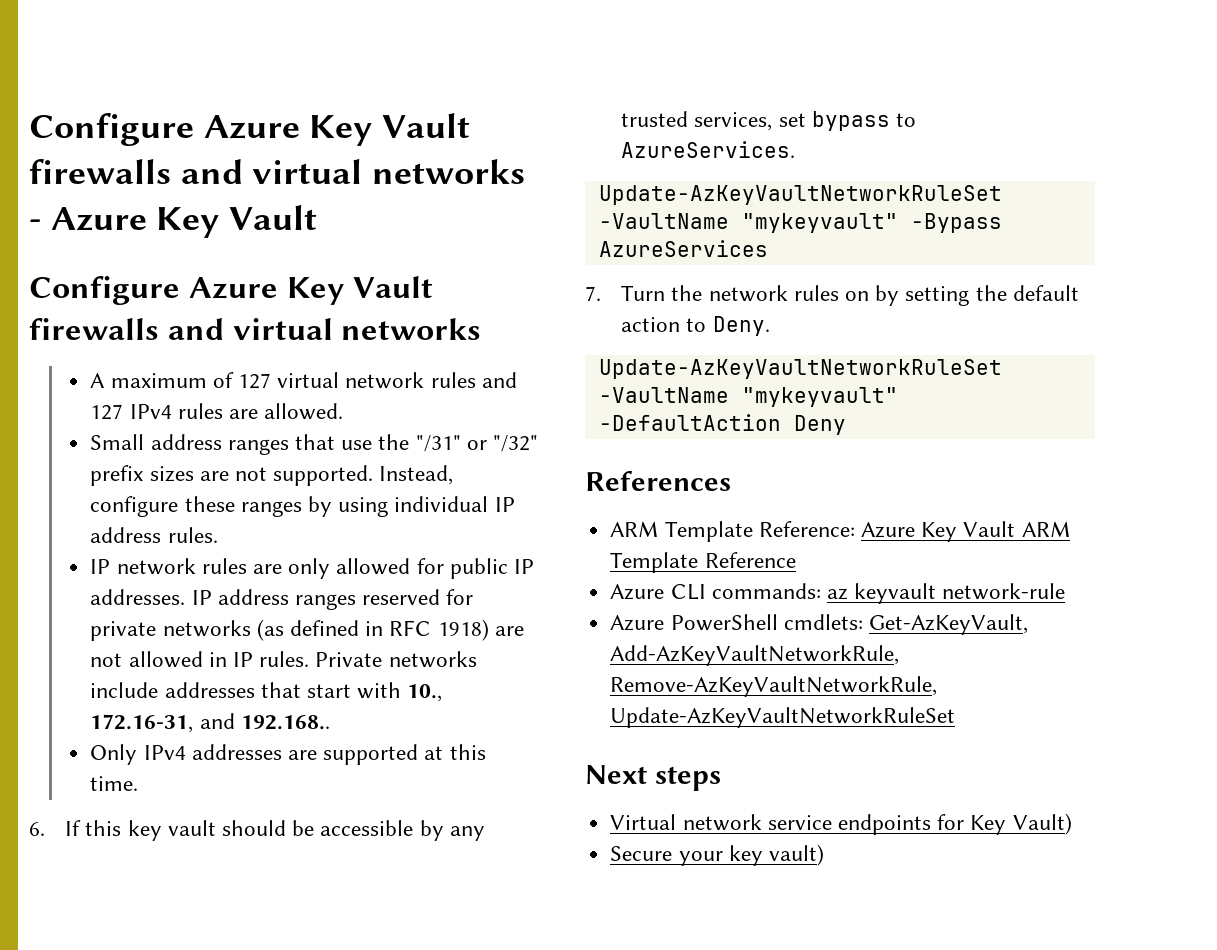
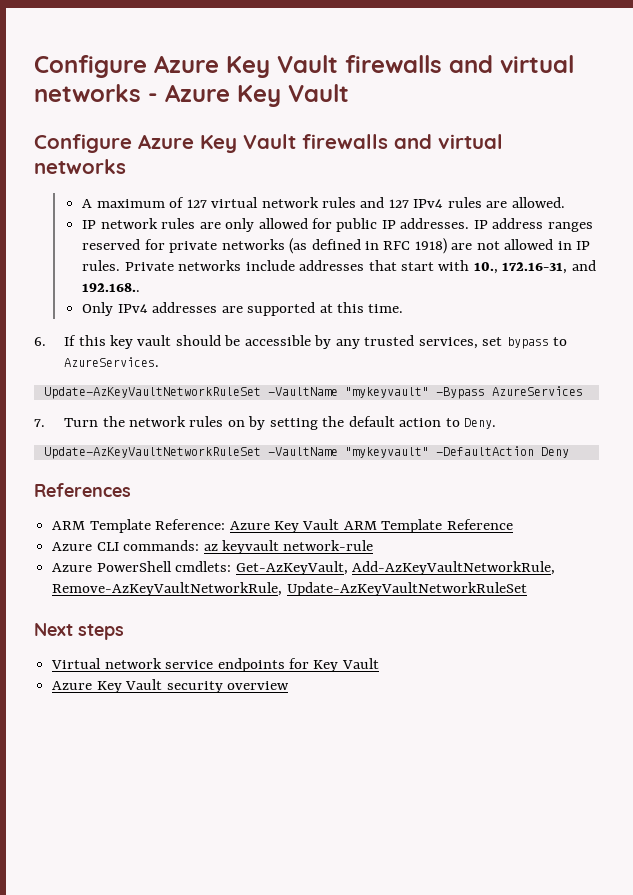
[90,434,539,455] [90,465,454,486] [90,496,515,517] [90,527,218,543] // Small address ranges that use the "/31" or "/32" prefix sizes are not supported. Instead, configure these ranges by using individual IP address rules. -> (565, 202) none
[1012,813,1072,835] [610,844,824,866] Vault) // Secure your key vault) -> [341,658,379,669] [52,679,289,693] Vault // Azure Key Vault security overview

